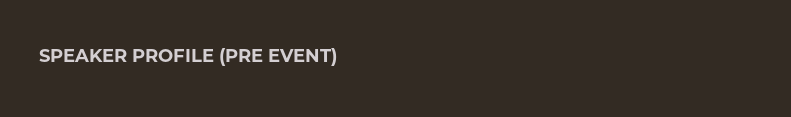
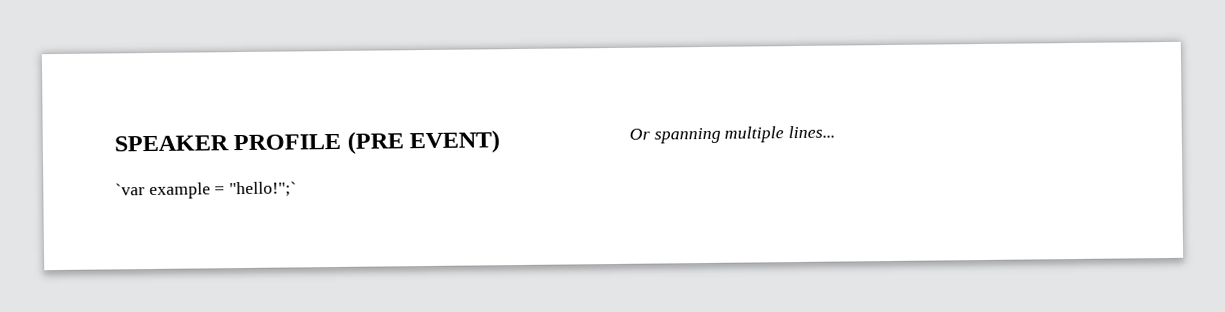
(337, 57) none -> [115,181,298,200] [629,125,836,144] // `var example = "hello!";` // Or spanning multiple lines...

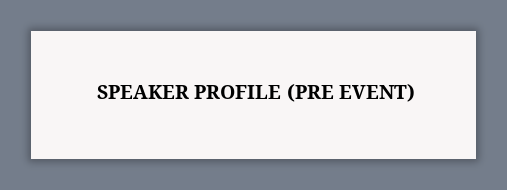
[115,181,298,200] [629,125,836,144] // `var example = "hello!";` // Or spanning multiple lines... -> (415, 92) none

